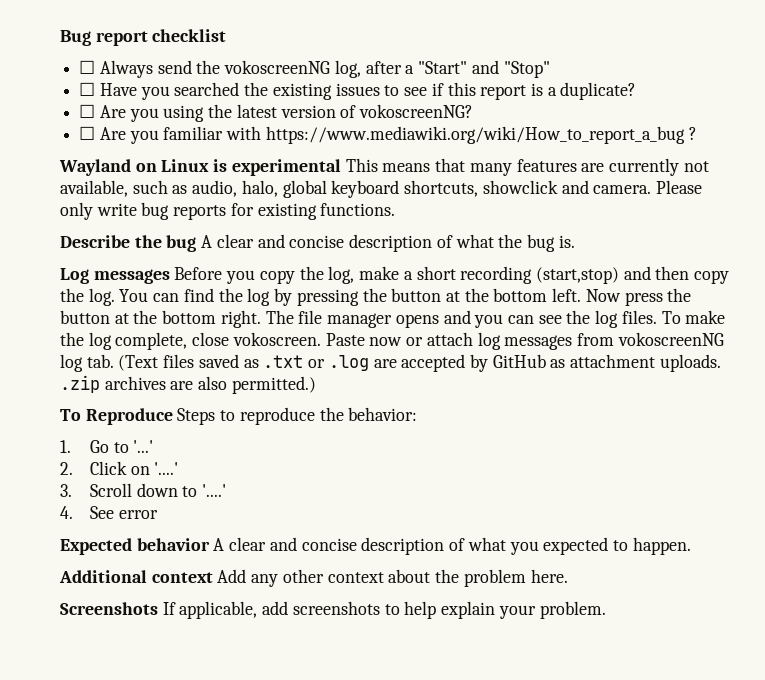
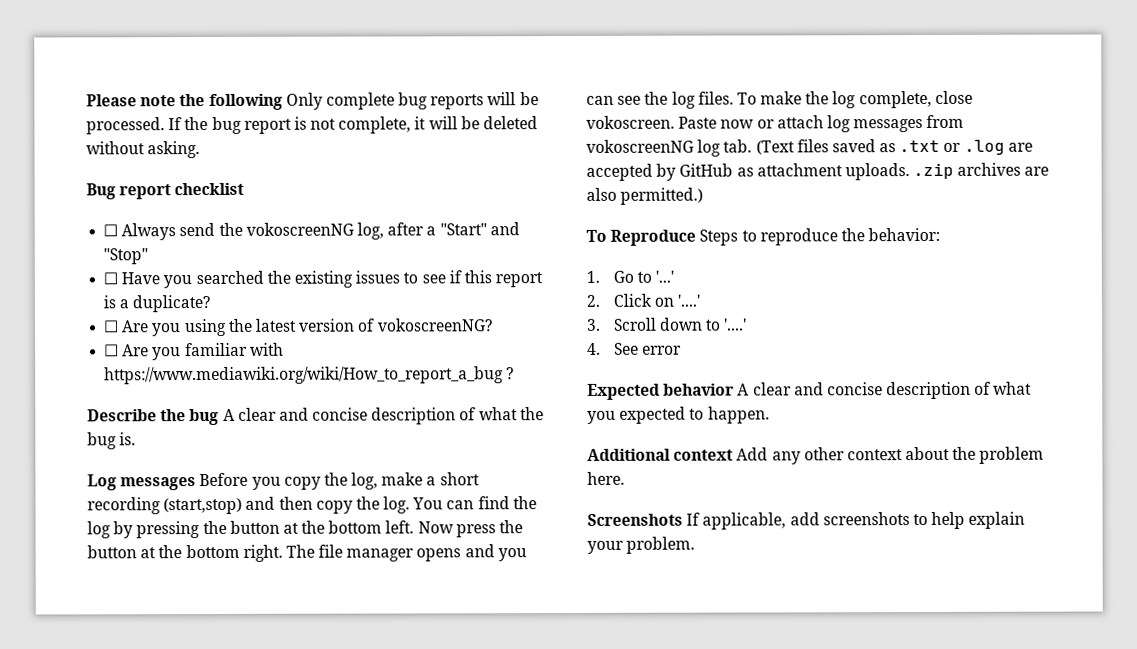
(60, 38) none -> [86,92,539,111] [86,116,539,135] [86,141,201,159] Please note the following Only complete bug reports will be processed. If the bug report is not complete, it will be deleted without asking. //
[59,158,709,176] [60,180,702,198] [60,202,396,220] // Wayland on Linux is experimental This means that many features are currently not available, such as audio, halo, global keyboard shortcuts, showclick and camera. Please only write bug reports for existing functions. -> (515, 373) none

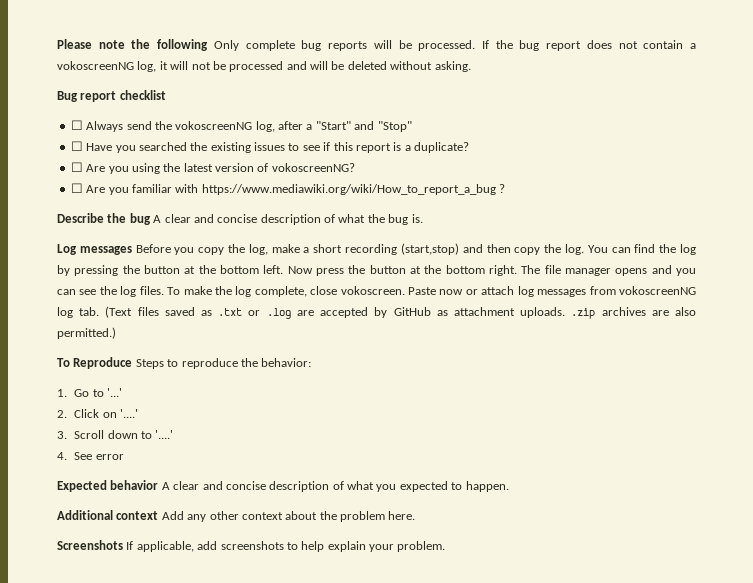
[293,116,427,134] is not complete, it -> [586,40,696,49] [57,61,307,72] does not contain a vokoscreenNG log, it will not be processed and

